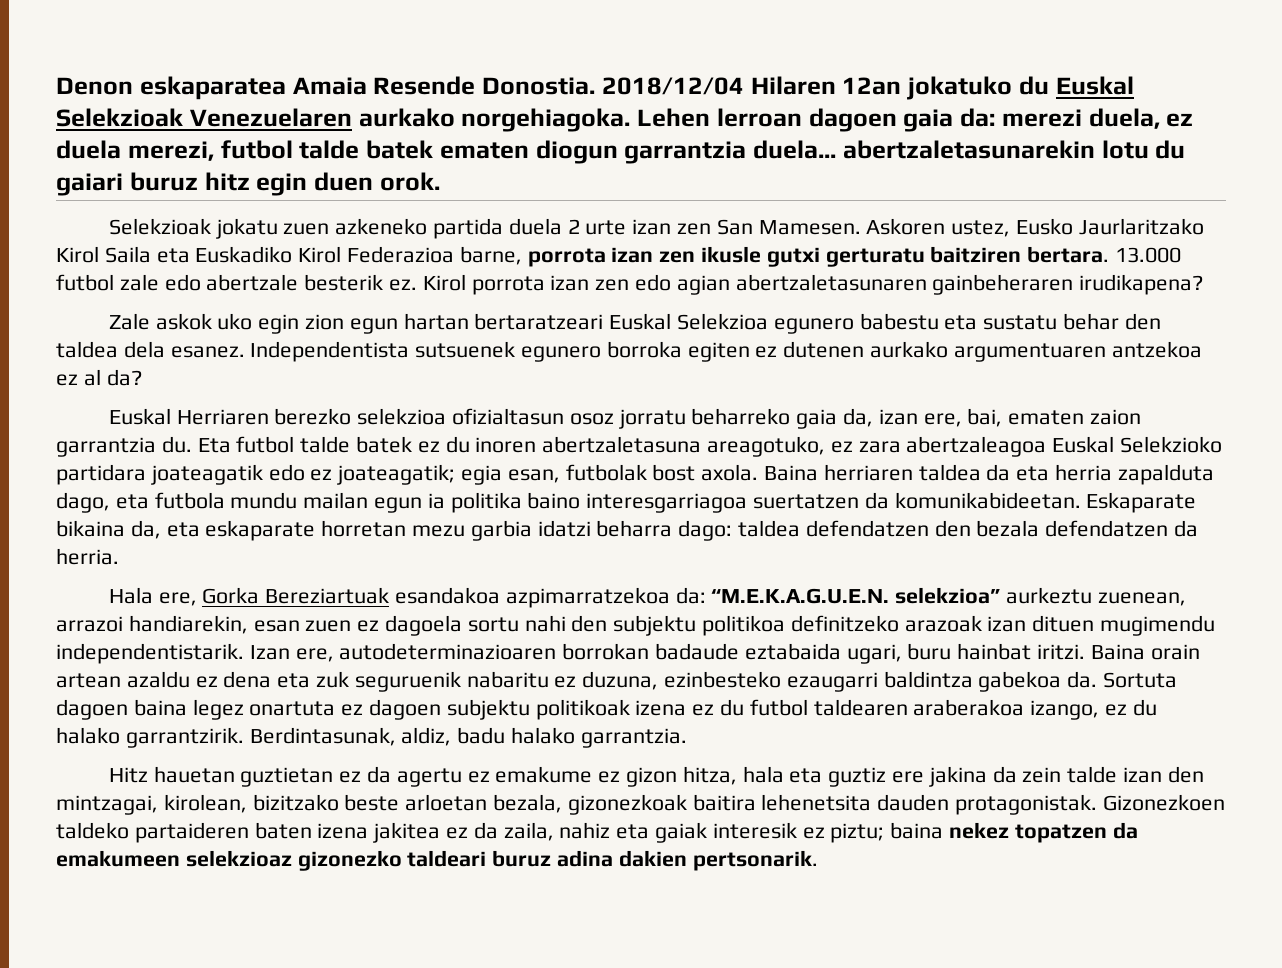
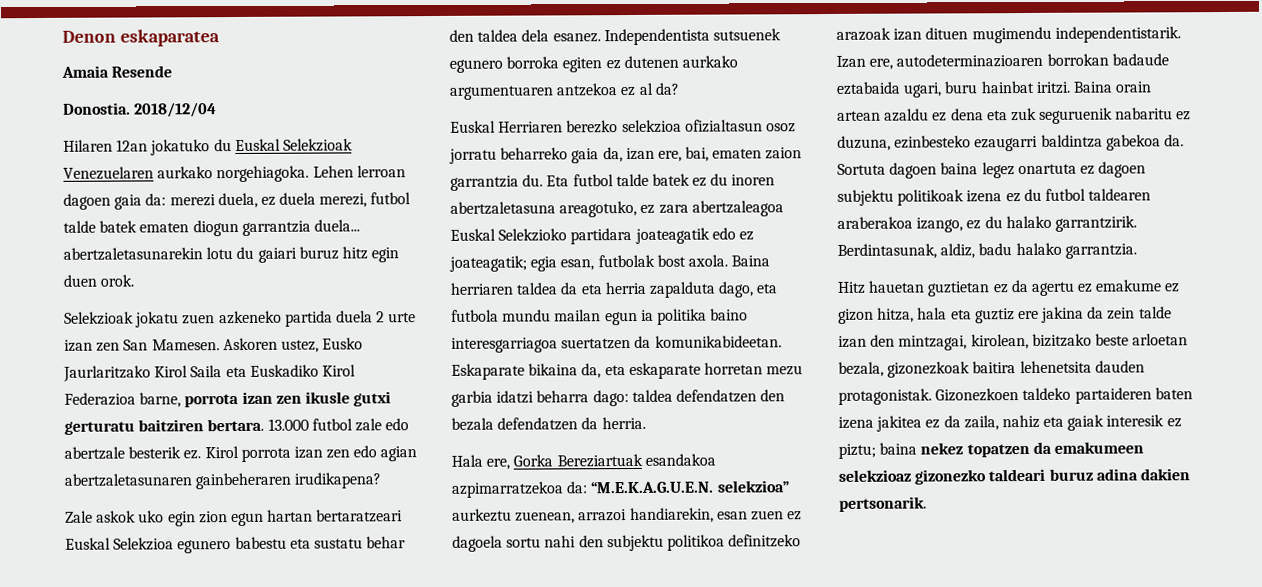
(286, 88) none -> (220, 38) //
(476, 85) none -> (173, 71) //
(744, 86) none -> (218, 110) //

